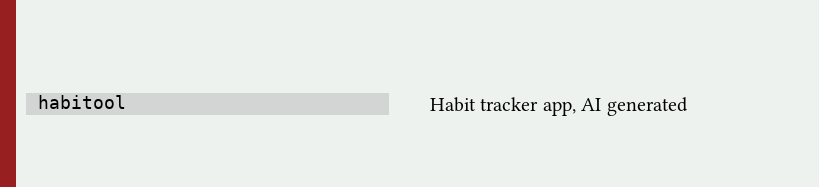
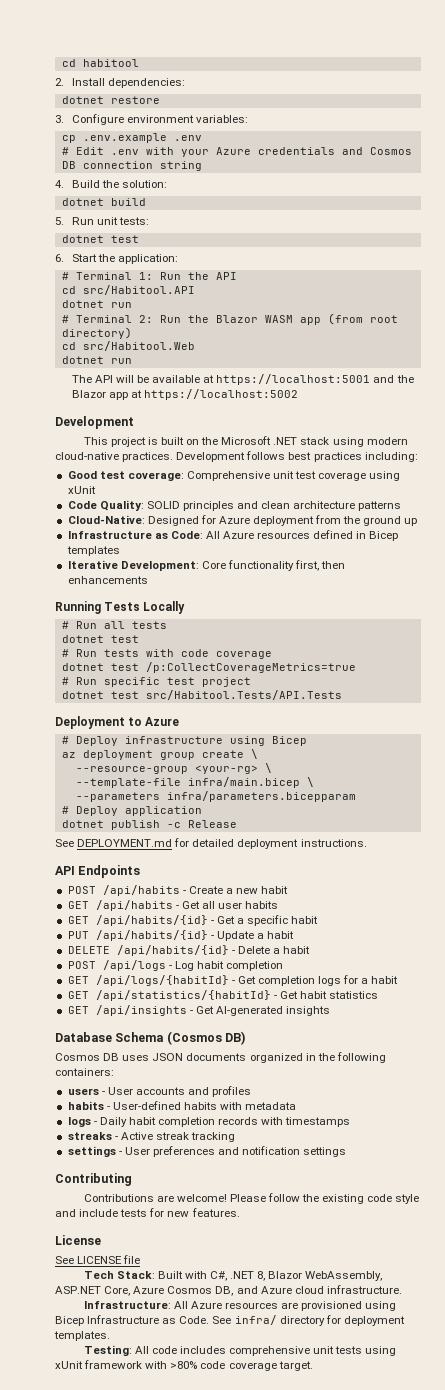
(38, 102) none -> [61,59,76,67] cd
[430,97,688,116] Habit tracker app, AI generated -> [55,78,185,88] [61,96,160,104] [55,114,248,125] [61,133,202,143] [61,147,412,157] [61,161,202,171] [55,180,167,188] [61,198,146,206] [55,217,149,225] [61,235,139,243] [55,254,178,264] [61,272,237,280] [61,285,195,295] [61,300,132,308] [61,313,398,325] [61,327,132,339] [61,341,195,351] [61,356,132,364] [71,374,414,385] [71,389,299,400] [55,416,134,429] [83,436,408,447] [55,451,418,462] [67,471,401,481] [67,486,96,494] [67,500,402,511] [67,515,418,526] [67,530,399,541] [66,546,120,556] [67,560,346,571] [67,576,148,584] [55,601,186,614] [61,621,167,629] [61,635,139,643] [61,649,272,659] [61,662,356,673] [61,677,251,687] [61,690,342,700] [55,716,180,729] [61,736,307,746] [61,749,258,760] [75,763,272,774] [75,777,314,788] [75,791,356,802] [61,806,202,816] [61,820,237,830] [55,838,367,849] [55,865,141,878] [67,885,289,896] [67,900,279,911] [67,915,319,926] [67,930,295,941] [67,945,311,956] [67,960,284,971] [67,975,399,986] [67,990,379,1001] [67,1005,331,1016] [55,1031,246,1045] [55,1052,386,1063] [55,1068,114,1076] [67,1086,252,1097] [67,1101,297,1110] [67,1117,351,1127] [67,1132,236,1142] [67,1146,347,1157] [55,1173,132,1186] [83,1193,420,1204] [55,1208,240,1217] [55,1235,101,1245] [55,1255,141,1264] [83,1271,383,1281] [55,1285,402,1296] [83,1301,397,1311] [55,1315,405,1326] [54,1331,110,1341] [83,1345,397,1356] [55,1360,313,1371] 2. Install dependencies: // dotnet restore // 3. Configure environment variables: // cp .env.example .env // # Edit .env with your Azure credentials and Cosmos DB connection string // 4. Build the solution: // dotnet build // 5. Run unit tests: // dotnet test // 6. Start the application: // # Terminal 1: Run the API // cd src/Habitool.API // dotnet run // # Terminal 2: Run the Blazor WASM app (from root directory) // cd src/Habitool.Web // dotnet run // The API will be available at https://localhost:5001 and the Blazor app at https://localhost:5002 // Development // This project is built on the Microsoft .NET stack using modern cloud-native practices. Development follows best practices including: // Good test coverage: Comprehensive unit test coverage using xUnit // Code Quality: SOLID principles and clean architecture patterns // Cloud-Native: Designed for Azure deployment from the ground up // Infrastructure as Code: All Azure resources defined in Bicep templates // Iterative Development: Core functionality first, then enhancements // Running Tests Locally // # Run all tests // dotnet test // # Run tests with code coverage // dotnet test /p:CollectCoverageMetrics=true // # Run specific test project // dotnet test src/Habitool.Tests/API.Tests // Deployment to Azure // # Deploy infrastructure using Bicep // az deployment group create \ // --resource-group <your-rg> \ // --template-file infra/main.bicep \ // --parameters infra/parameters.bicepparam // # Deploy application // dotnet publish -c Release // See DEPLOYMENT.md for detailed deployment instructions. // API Endpoints // POST /api/habits - Create a new habit // GET /api/habits - Get all user habits // GET /api/habits/{id} - Get a specific habit // PUT /api/habits/{id} - Update a habit // DELETE /api/habits/{id} - Delete a habit // POST /api/logs - Log habit completion // GET /api/logs/{habitId} - Get completion logs for a habit // GET /api/statistics/{habitId} - Get habit statistics // GET /api/insights - Get AI-generated insights // Database Schema (Cosmos DB) // Cosmos DB uses JSON documents organized in the following containers: // users - User accounts and profiles // habits - User-defined habits with metadata // logs - Daily habit completion records with timestamps // streaks - Active streak tracking // settings - User preferences and notification settings // Contributing // Contributions are welcome! Please follow the existing code style and include tests for new features. // License // See LICENSE file // Tech Stack: Built with C#, .NET 8, Blazor WebAssembly, ASP.NET Core, Azure Cosmos DB, and Azure cloud infrastructure. // Infrastructure: All Azure resources are provisioned using Bicep Infrastructure as Code. See infra/ directory for deployment templates. // Testing: All code includes comprehensive unit tests using xUnit framework with >80% code coverage target.

